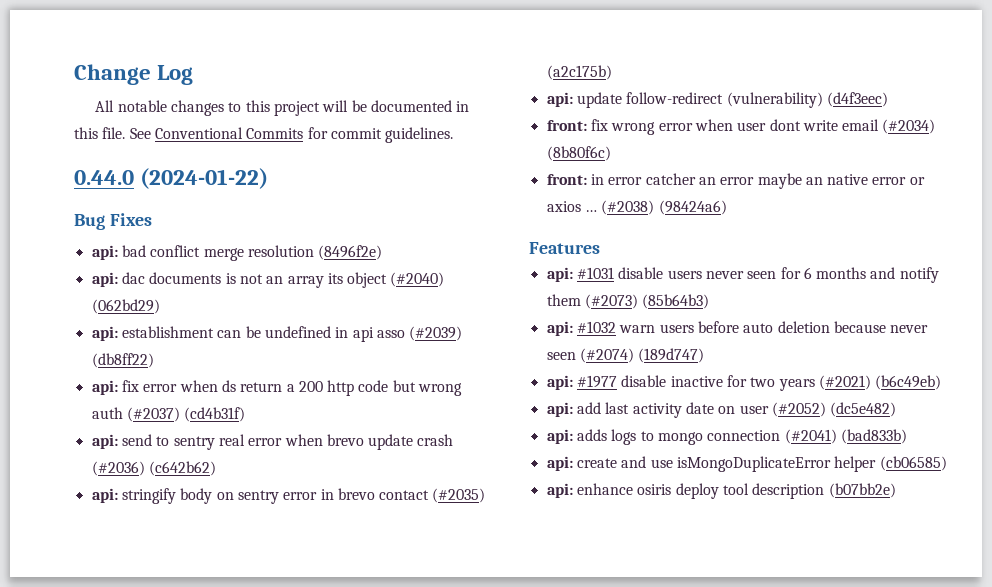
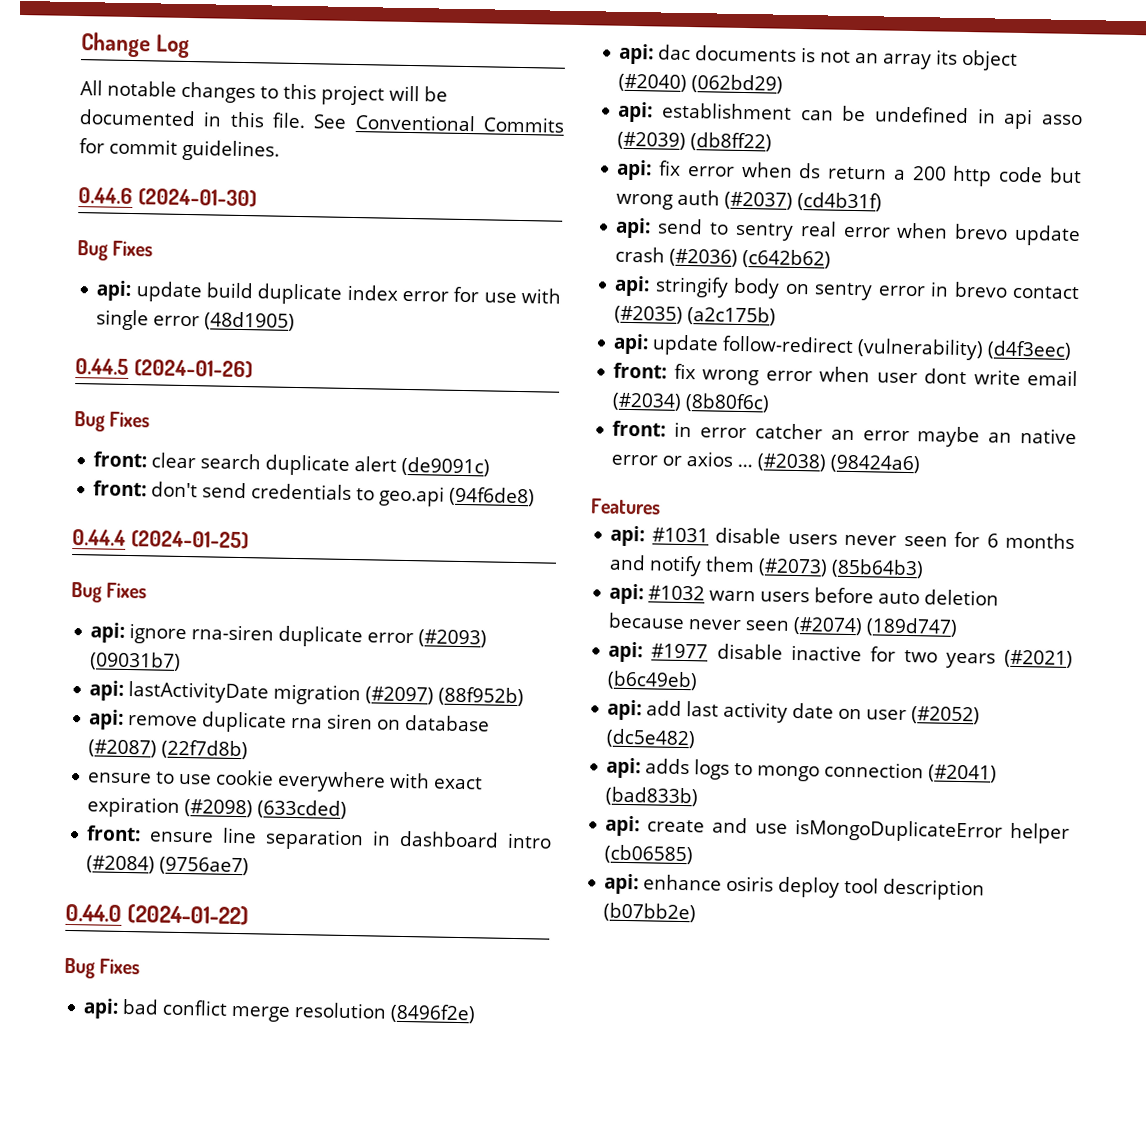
(454, 135) none -> [78,187,257,208] [77,240,154,261] [96,280,561,305] [96,309,296,331] [75,358,253,379] [74,411,151,432] [93,451,491,477] [93,480,536,507] [72,528,249,550] [71,581,148,603] [90,622,488,648] [90,651,182,671] [89,680,525,707] [88,709,491,733] [88,739,249,760] [87,769,484,793] [87,796,348,819] [86,825,552,851] [86,855,250,876] // 0.44.6 (2024-01-30) // Bug Fixes // api: update build duplicate index error for use with single error (48d1905) // 0.44.5 (2024-01-26) // Bug Fixes // front: clear search duplicate alert (de9091c) // front: don't send credentials to geo.api (94f6de8) // 0.44.4 (2024-01-25) // Bug Fixes // api: ignore rna-siren duplicate error (#2093) (09031b7) // api: lastActivityDate migration (#2097) (88f952b) // api: remove duplicate rna siren on database (#2087) (22f7d8b) // ensure to use cookie everywhere with exact expiration (#2098) (633cded) // front: ensure line separation in dashboard intro (#2084) (9756ae7)

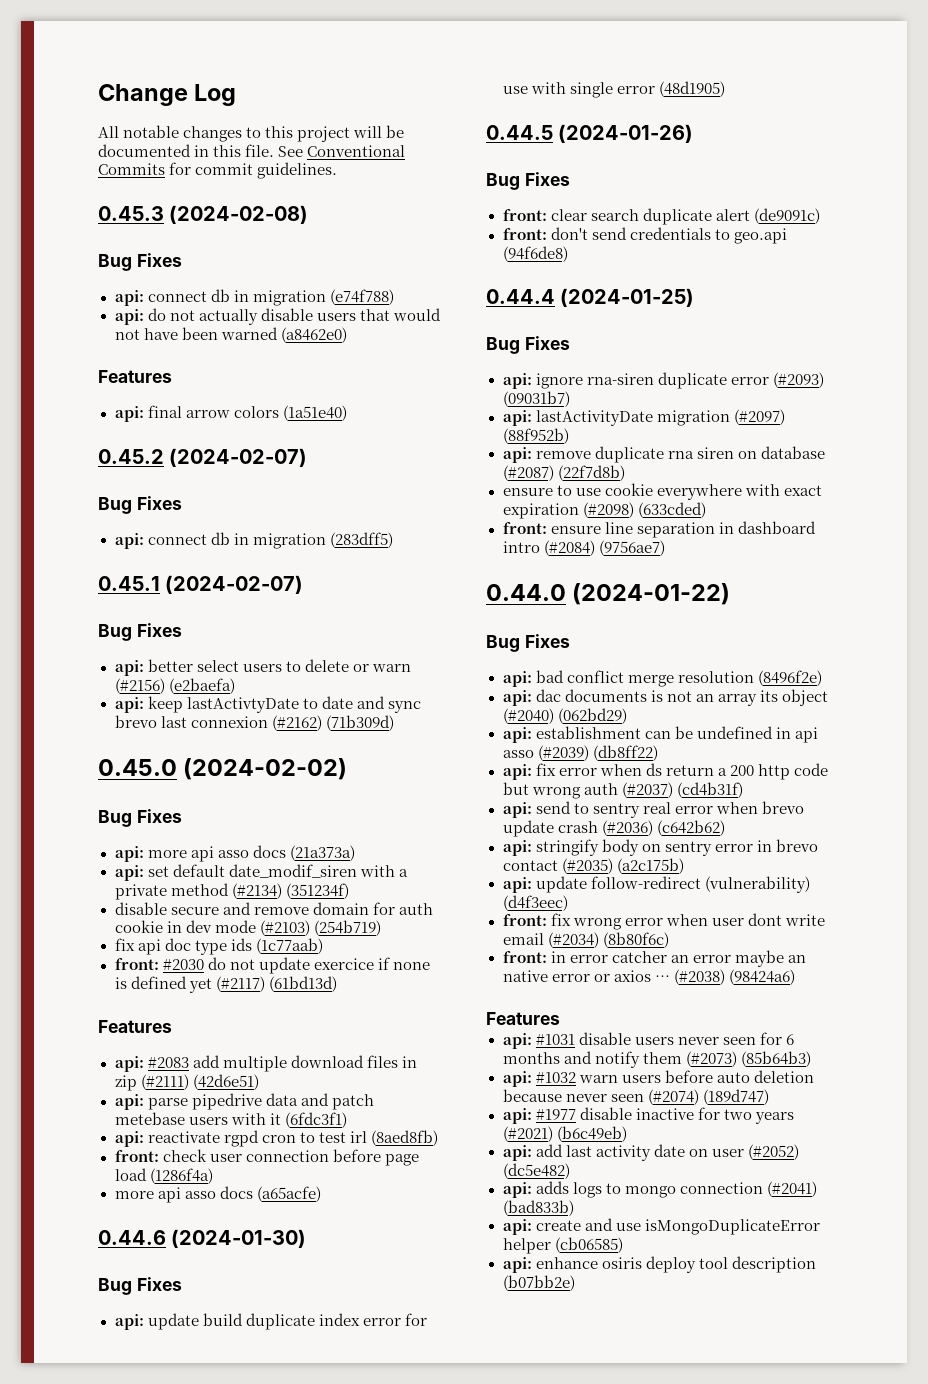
(280, 150) none -> [98,205,309,224] [98,253,182,271] [114,289,394,306] [114,308,441,325] [114,327,347,343] [98,370,172,383] [114,405,347,422] [98,448,308,467] [98,496,182,514] [114,532,393,549] [98,575,304,594] [98,623,182,641] [114,659,411,676] [114,678,235,694] [114,696,421,713] [114,715,394,731] [98,758,348,780] [98,809,182,827] [114,845,355,862] [114,864,408,881] [114,883,349,900] [114,902,433,915] [114,920,381,936] [114,938,323,955] [114,957,430,974] [114,976,337,993] [98,1020,172,1033] [114,1055,417,1072] [114,1074,259,1091] [114,1093,374,1110] [114,1112,347,1128] [114,1130,438,1147] [114,1149,419,1166] [114,1168,213,1184] [114,1186,321,1203] // 0.45.3 (2024-02-08) // Bug Fixes // api: connect db in migration (e74f788) // api: do not actually disable users that would not have been warned (a8462e0) // Features // api: final arrow colors (1a51e40) // 0.45.2 (2024-02-07) // Bug Fixes // api: connect db in migration (283dff5) // 0.45.1 (2024-02-07) // Bug Fixes // api: better select users to delete or warn (#2156) (e2baefa) // api: keep lastActivtyDate to date and sync brevo last connexion (#2162) (71b309d) // 0.45.0 (2024-02-02) // Bug Fixes // api: more api asso docs (21a373a) // api: set default date_modif_siren with a private method (#2134) (351234f) // disable secure and remove domain for auth cookie in dev mode (#2103) (254b719) // fix api doc type ids (1c77aab) // front: #2030 do not update exercice if none is defined yet (#2117) (61bd13d) // Features // api: #2083 add multiple download files in zip (#2111) (42d6e51) // api: parse pipedrive data and patch metebase users with it (6fdc3f1) // api: reactivate rgpd cron to test irl (8aed8fb) // front: check user connection before page load (1286f4a) // more api asso docs (a65acfe)

